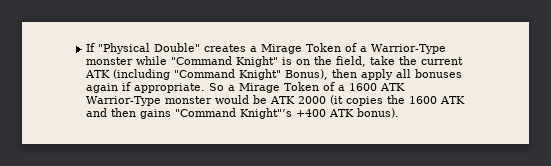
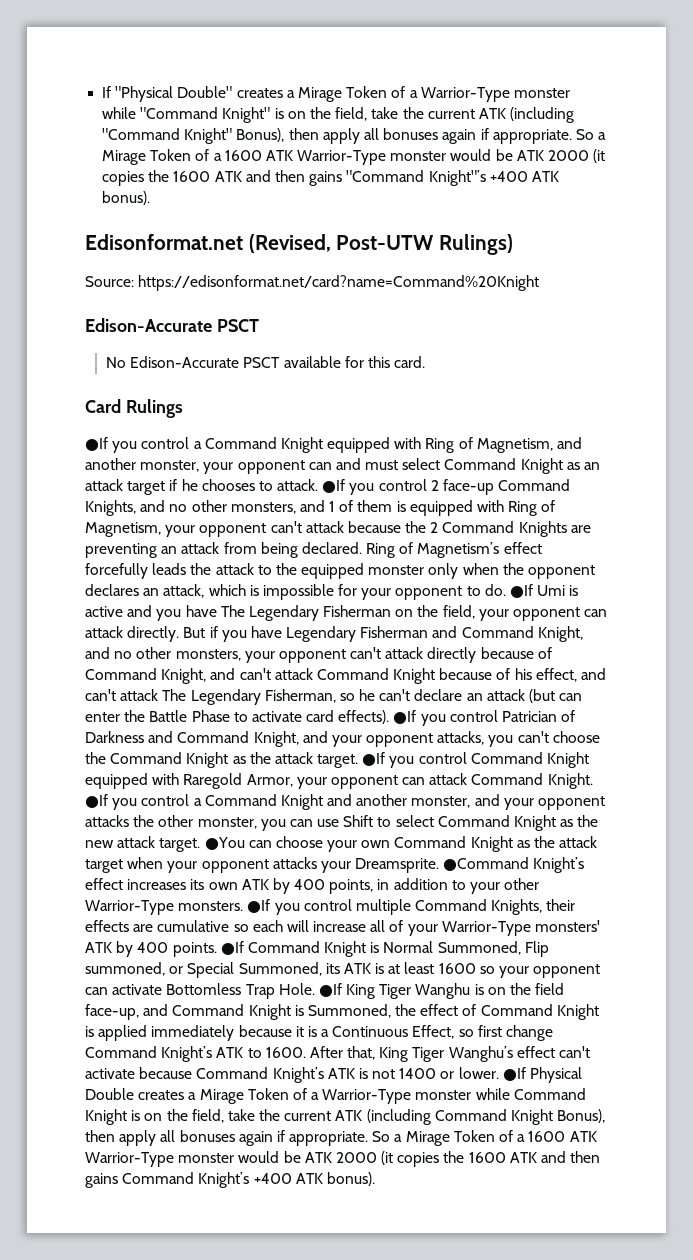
(400, 113) none -> [85,234,514,255] [85,275,540,291] [85,318,259,332] [105,356,426,368] [85,399,183,418] [85,437,583,453] [85,458,601,474] [85,479,571,495] [85,500,556,516] [85,521,591,537] [85,542,542,558] [85,563,596,579] [85,584,579,600] [85,605,608,621] [85,626,583,642] [85,647,552,663] [85,668,607,684] [85,689,583,705] [85,710,576,726] [85,731,600,747] [85,752,590,768] [85,773,593,789] [85,794,606,810] [85,815,599,831] [85,836,598,852] [85,857,585,873] [85,878,540,894] [85,899,576,915] [85,920,601,936] [85,941,549,957] [85,962,601,978] [85,983,565,999] [85,1004,599,1020] [85,1025,554,1041] [85,1046,590,1062] [85,1067,583,1083] [85,1088,586,1104] [85,1109,606,1125] [85,1130,597,1146] [85,1151,601,1167] [85,1172,375,1188] // Edisonformat.net (Revised, Post-UTW Rulings) // Source: https://edisonformat.net/card?name=Command%20Knight // Edison-Accurate PSCT // No Edison-Accurate PSCT available for this card. // Card Rulings // ●If you control a Command Knight equipped with Ring of Magnetism, and another monster, your opponent can and must select Command Knight as an attack target if he chooses to attack. ●If you control 2 face-up Command Knights, and no other monsters, and 1 of them is equipped with Ring of Magnetism, your opponent can't attack because the 2 Command Knights are preventing an attack from being declared. Ring of Magnetism’s effect forcefully leads the attack to the equipped monster only when the opponent declares an attack, which is impossible for your opponent to do. ●If Umi is active and you have The Legendary Fisherman on the field, your opponent can attack directly. But if you have Legendary Fisherman and Command Knight, and no other monsters, your opponent can't attack directly because of Command Knight, and can't attack Command Knight because of his effect, and can't attack The Legendary Fisherman, so he can't declare an attack (but can enter the Battle Phase to activate card effects). ●If you control Patrician of Darkness and Command Knight, and your opponent attacks, you can't choose the Command Knight as the attack target. ●If you control Command Knight equipped with Raregold Armor, your opponent can attack Command Knight. ●If you control a Command Knight and another monster, and your opponent attacks the other monster, you can use Shift to select Command Knight as the new attack target. ●You can choose your own Command Knight as the attack target when your opponent attacks your Dreamsprite. ●Command Knight’s effect increases its own ATK by 400 points, in addition to your other Warrior-Type monsters. ●If you control multiple Command Knights, their effects are cumulative so each will increase all of your Warrior-Type monsters' ATK by 400 points. ●If Command Knight is Normal Summoned, Flip summoned, or Special Summoned, its ATK is at least 1600 so your opponent can activate Bottomless Trap Hole. ●If King Tiger Wanghu is on the field face-up, and Command Knight is Summoned, the effect of Command Knight is applied immediately because it is a Continuous Effect, so first change Command Knight’s ATK to 1600. After that, King Tiger Wanghu’s effect can't activate because Command Knight’s ATK is not 1400 or lower. ●If Physical Double creates a Mirage Token of a Warrior-Type monster while Command Knight is on the field, take the current ATK (including Command Knight Bonus), then apply all bonuses again if appropriate. So a Mirage Token of a 1600 ATK Warrior-Type monster would be ATK 2000 (it copies the 1600 ATK and then gains Command Knight’s +400 ATK bonus).

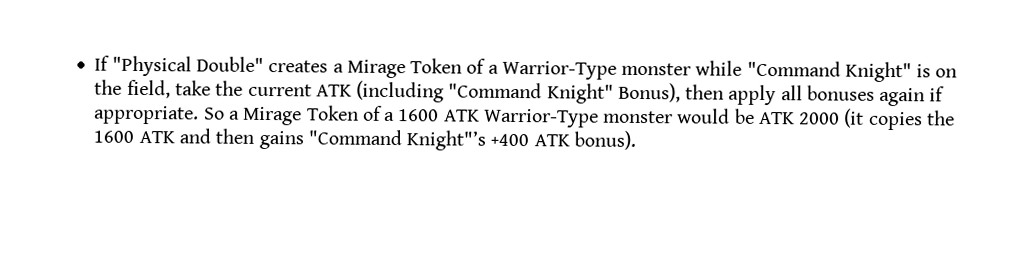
[85,234,514,255] [85,275,540,291] [85,318,259,332] [105,356,426,368] [85,399,183,418] [85,437,583,453] [85,458,601,474] [85,479,571,495] [85,500,556,516] [85,521,591,537] [85,542,542,558] [85,563,596,579] [85,584,579,600] [85,605,608,621] [85,626,583,642] [85,647,552,663] [85,668,607,684] [85,689,583,705] [85,710,576,726] [85,731,600,747] [85,752,590,768] [85,773,593,789] [85,794,606,810] [85,815,599,831] [85,836,598,852] [85,857,585,873] [85,878,540,894] [85,899,576,915] [85,920,601,936] [85,941,549,957] [85,962,601,978] [85,983,565,999] [85,1004,599,1020] [85,1025,554,1041] [85,1046,590,1062] [85,1067,583,1083] [85,1088,586,1104] [85,1109,606,1125] [85,1130,597,1146] [85,1151,601,1167] [85,1172,375,1188] // Edisonformat.net (Revised, Post-UTW Rulings) // Source: https://edisonformat.net/card?name=Command%20Knight // Edison-Accurate PSCT // No Edison-Accurate PSCT available for this card. // Card Rulings // ●If you control a Command Knight equipped with Ring of Magnetism, and another monster, your opponent can and must select Command Knight as an attack target if he chooses to attack. ●If you control 2 face-up Command Knights, and no other monsters, and 1 of them is equipped with Ring of Magnetism, your opponent can't attack because the 2 Command Knights are preventing an attack from being declared. Ring of Magnetism’s effect forcefully leads the attack to the equipped monster only when the opponent declares an attack, which is impossible for your opponent to do. ●If Umi is active and you have The Legendary Fisherman on the field, your opponent can attack directly. But if you have Legendary Fisherman and Command Knight, and no other monsters, your opponent can't attack directly because of Command Knight, and can't attack Command Knight because of his effect, and can't attack The Legendary Fisherman, so he can't declare an attack (but can enter the Battle Phase to activate card effects). ●If you control Patrician of Darkness and Command Knight, and your opponent attacks, you can't choose the Command Knight as the attack target. ●If you control Command Knight equipped with Raregold Armor, your opponent can attack Command Knight. ●If you control a Command Knight and another monster, and your opponent attacks the other monster, you can use Shift to select Command Knight as the new attack target. ●You can choose your own Command Knight as the attack target when your opponent attacks your Dreamsprite. ●Command Knight’s effect increases its own ATK by 400 points, in addition to your other Warrior-Type monsters. ●If you control multiple Command Knights, their effects are cumulative so each will increase all of your Warrior-Type monsters' ATK by 400 points. ●If Command Knight is Normal Summoned, Flip summoned, or Special Summoned, its ATK is at least 1600 so your opponent can activate Bottomless Trap Hole. ●If King Tiger Wanghu is on the field face-up, and Command Knight is Summoned, the effect of Command Knight is applied immediately because it is a Continuous Effect, so first change Command Knight’s ATK to 1600. After that, King Tiger Wanghu’s effect can't activate because Command Knight’s ATK is not 1400 or lower. ●If Physical Double creates a Mirage Token of a Warrior-Type monster while Command Knight is on the field, take the current ATK (including Command Knight Bonus), then apply all bonuses again if appropriate. So a Mirage Token of a 1600 ATK Warrior-Type monster would be ATK 2000 (it copies the 1600 ATK and then gains Command Knight’s +400 ATK bonus). -> (636, 140) none

